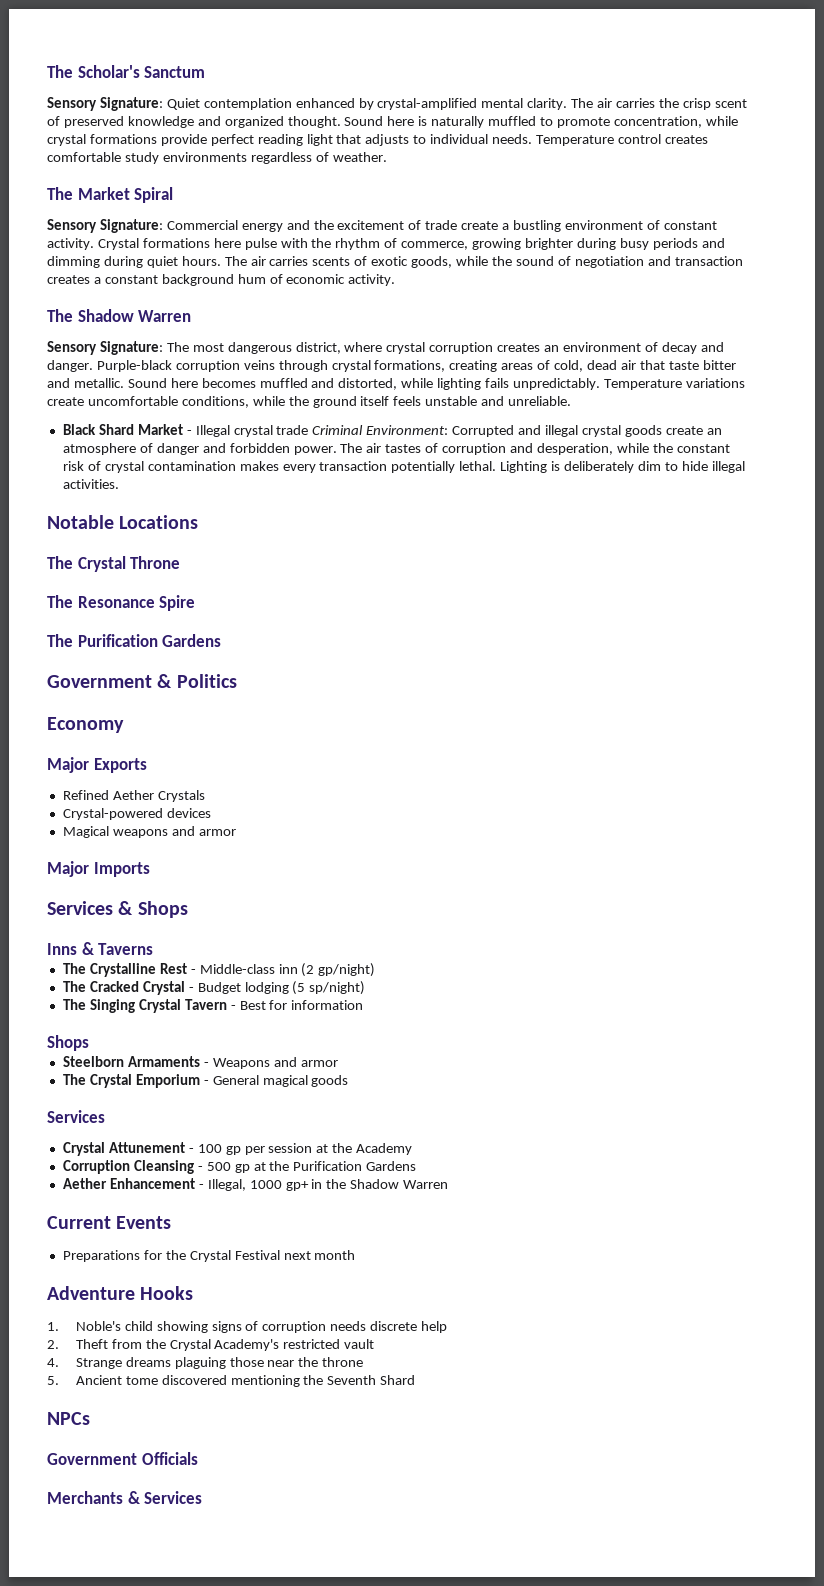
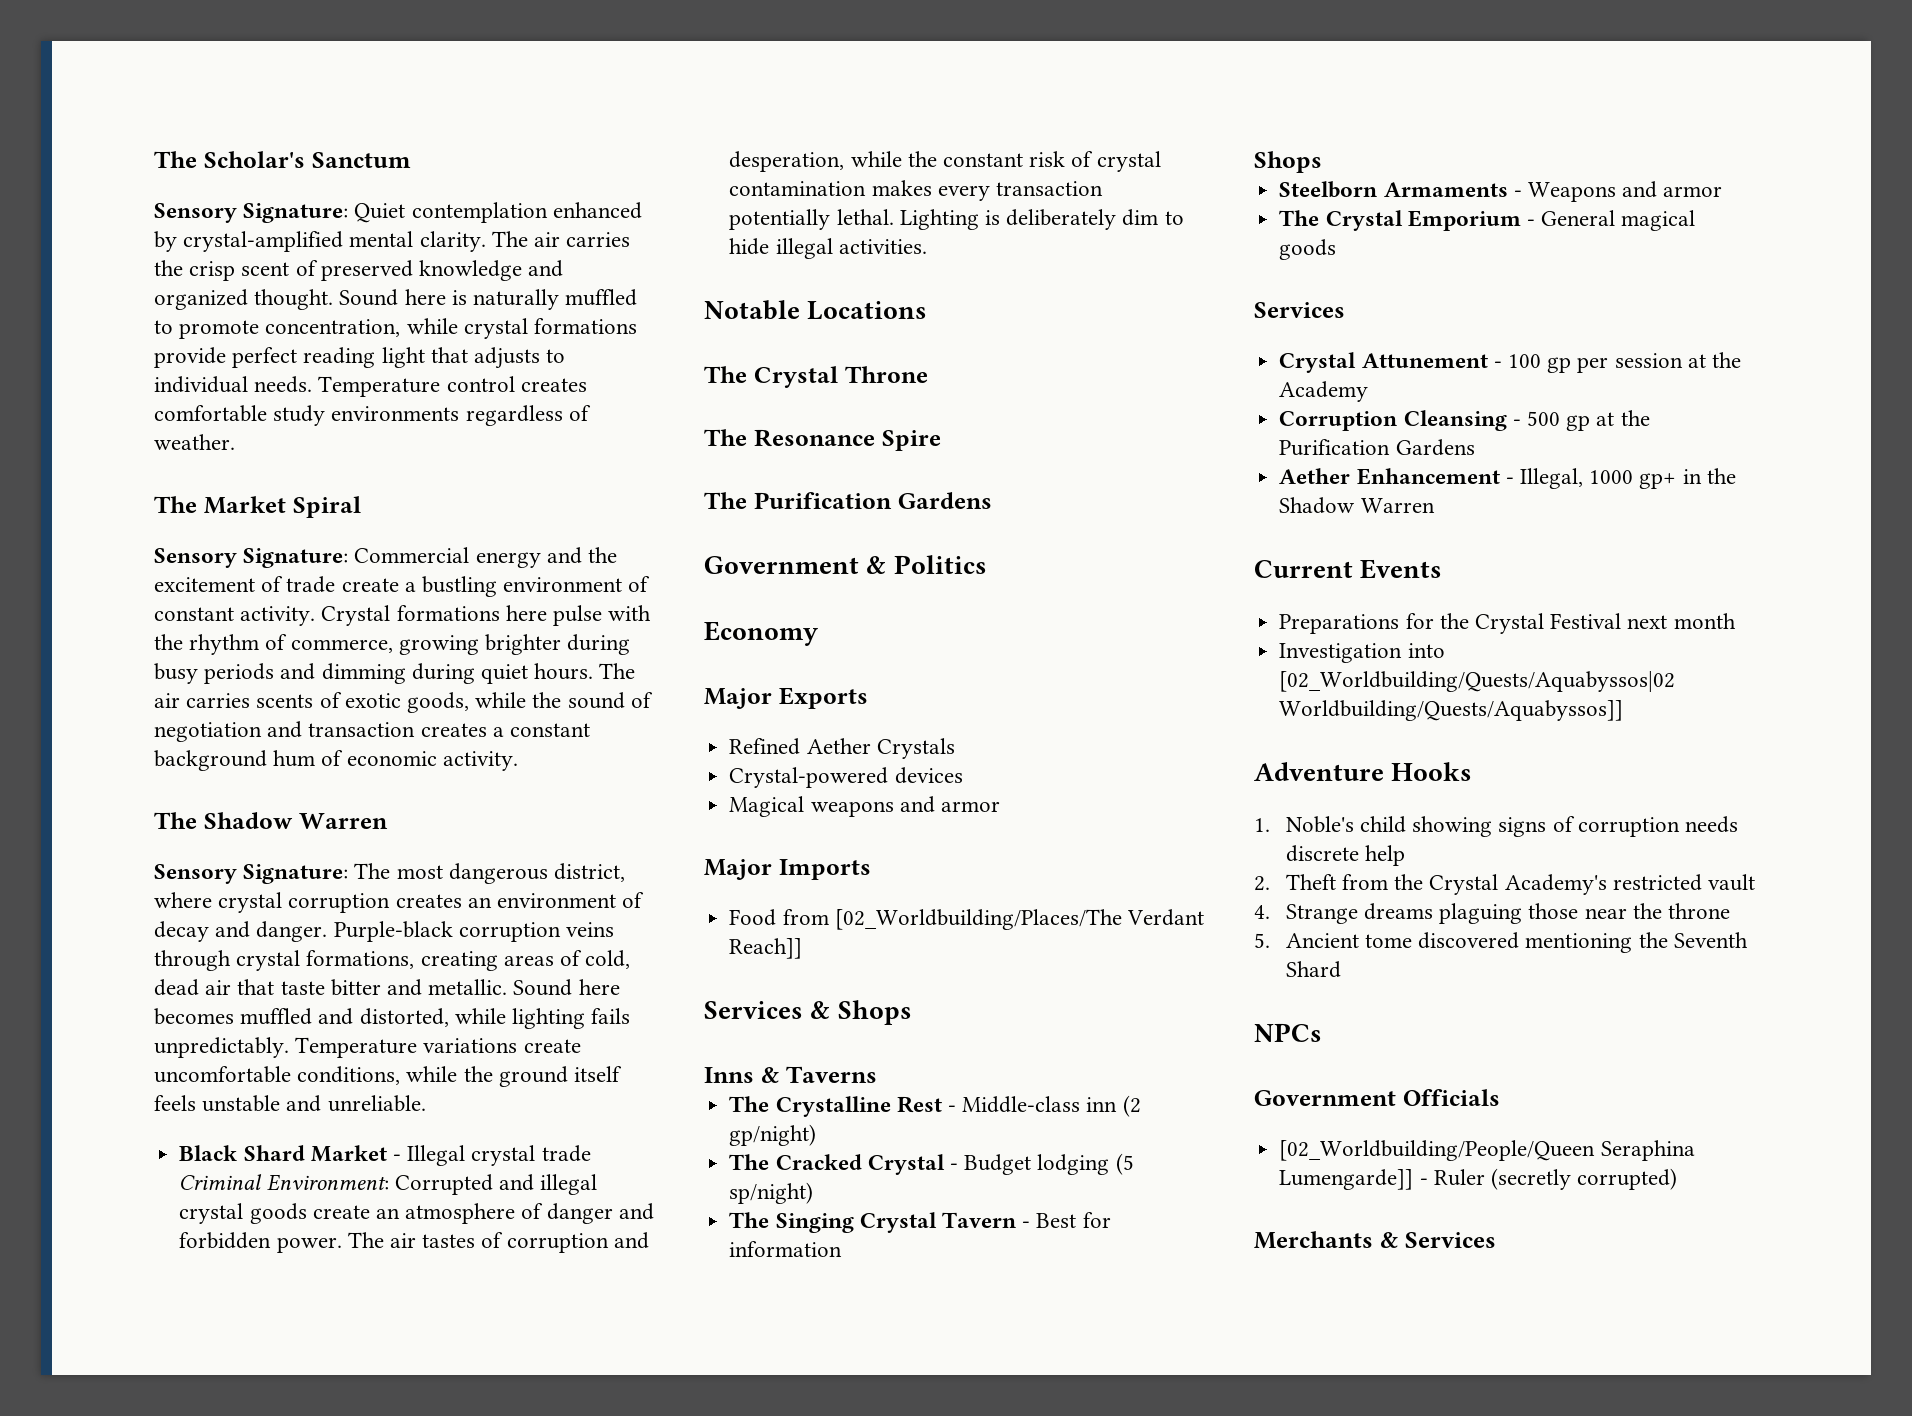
(150, 869) none -> [729,909,1204,930] [729,938,803,959] // Food from [02_Worldbuilding/Places/The Verdant Reach]]
(356, 1255) none -> [1279,643,1445,663] [1279,671,1676,692] [1279,700,1624,721] // Investigation into [02_Worldbuilding/Quests/Aquabyssos|02 Worldbuilding/Quests/Aquabyssos]]
(198, 1458) none -> [1279,1140,1695,1161] [1279,1168,1678,1190] // [02_Worldbuilding/People/Queen Seraphina Lumengarde]] - Ruler (secretly corrupted)

